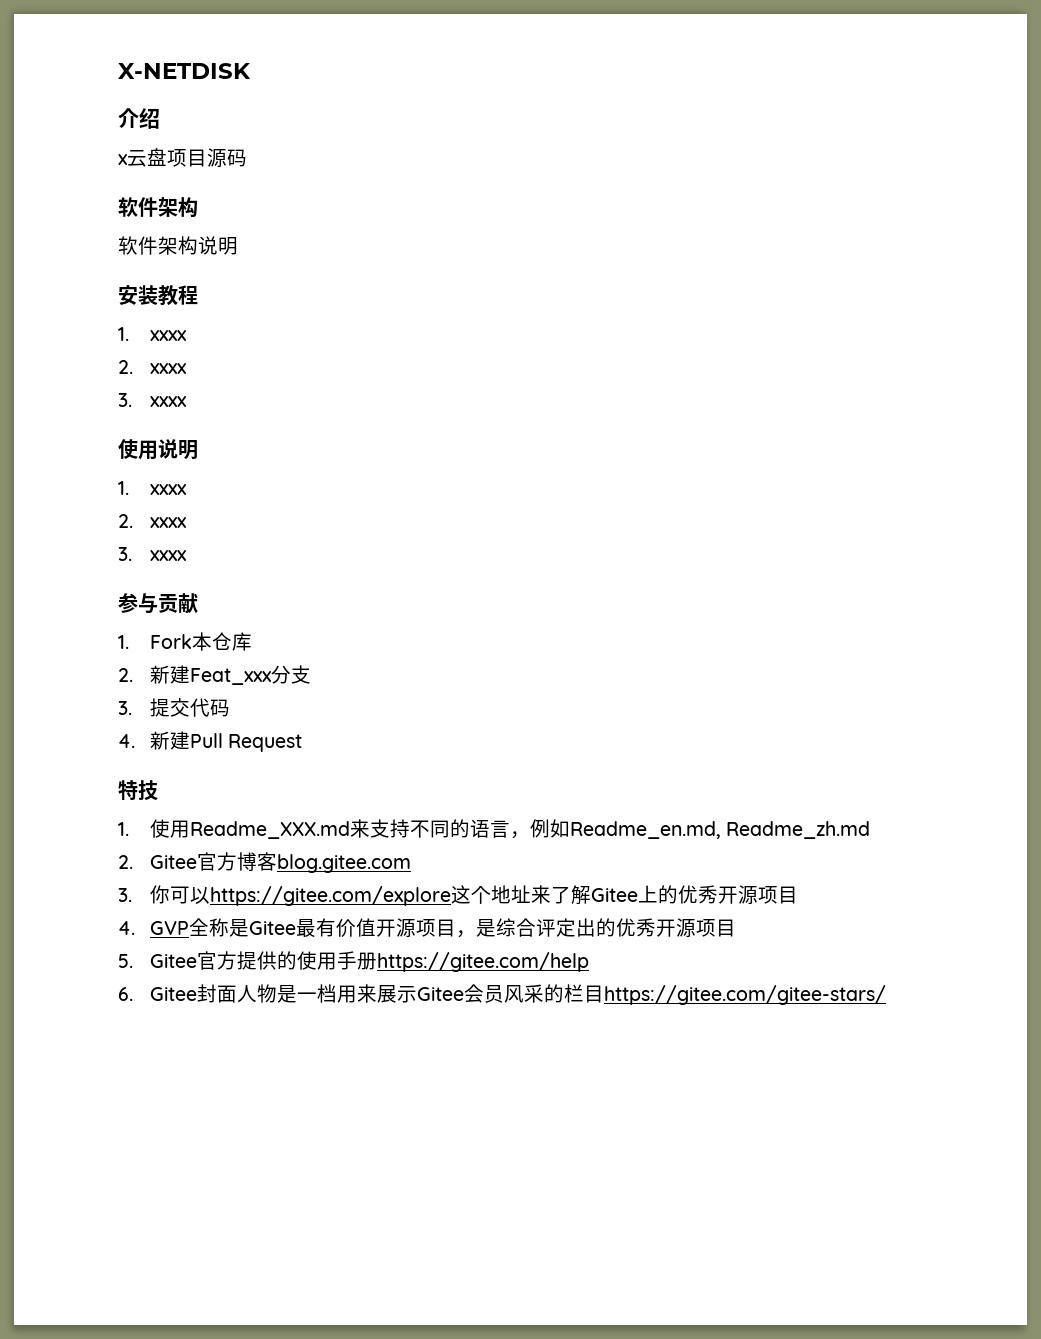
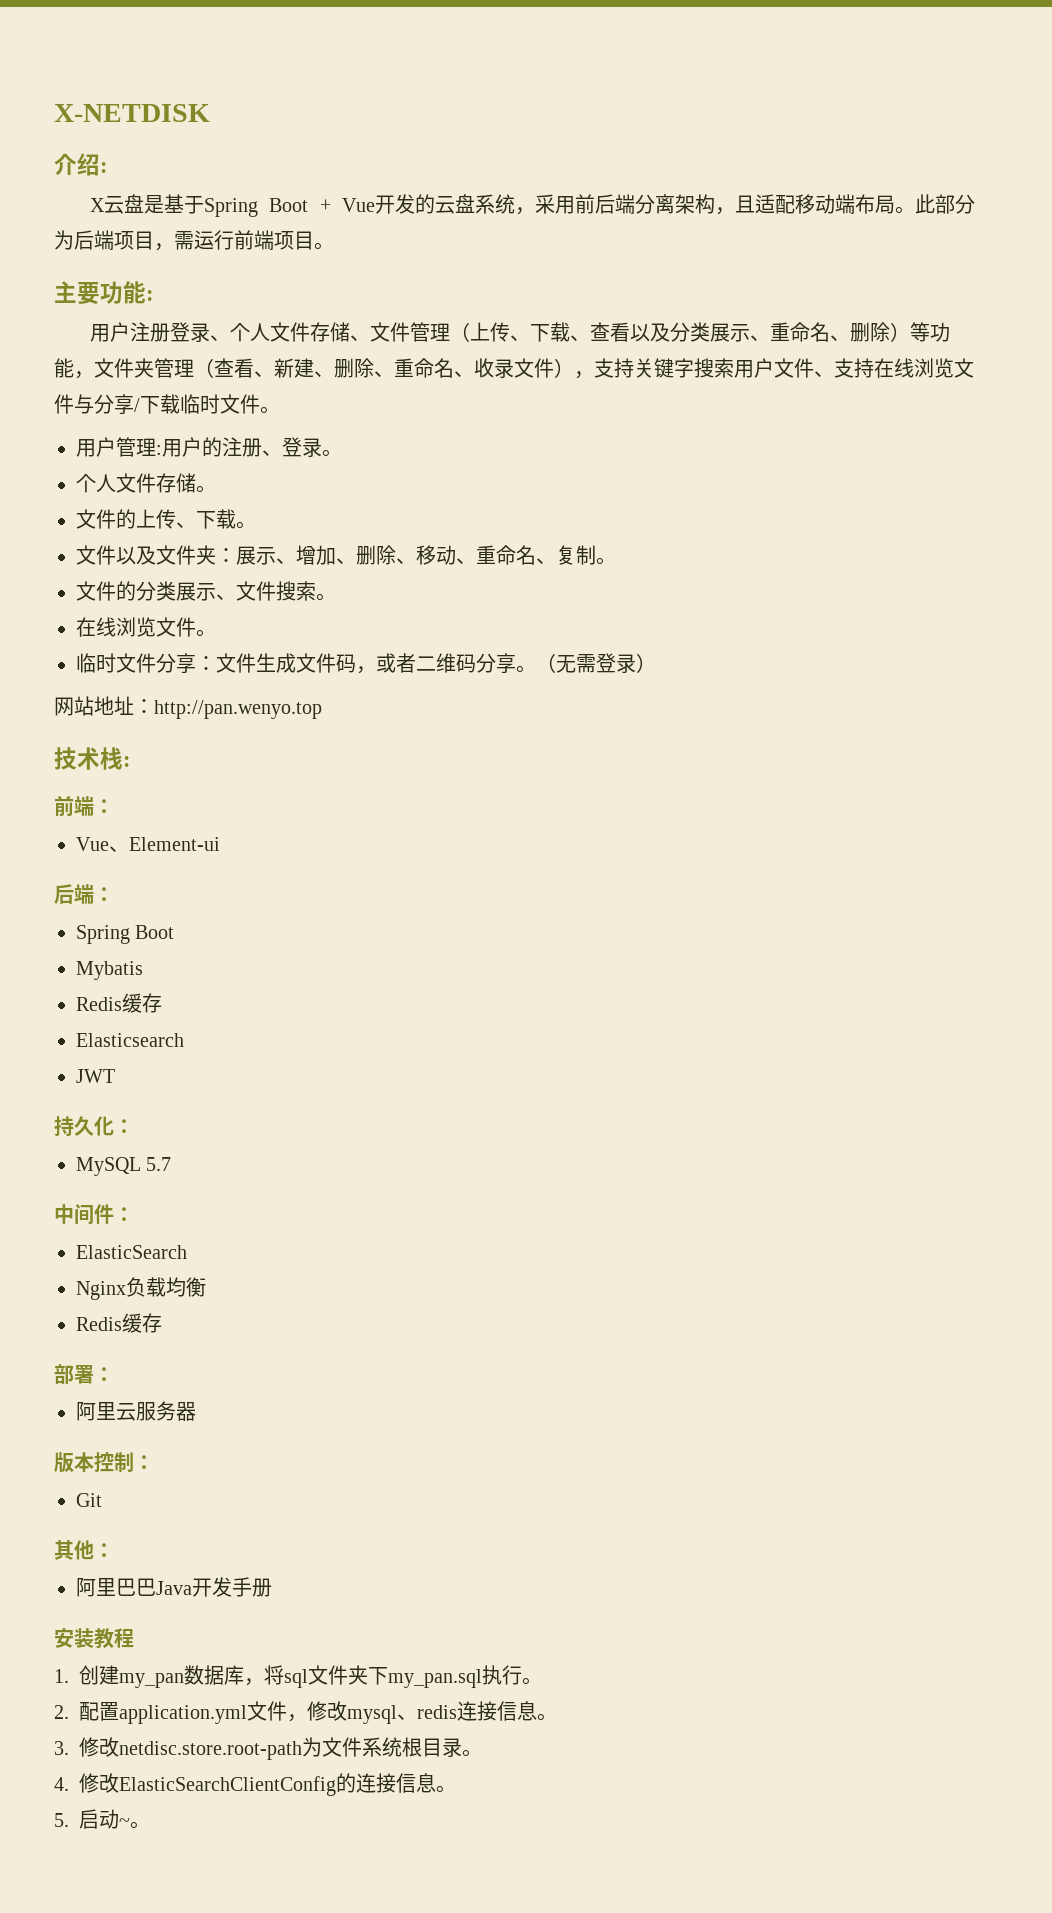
[118,148,247,168] [118,197,198,218] [118,236,238,255] [118,285,198,306] [118,327,187,341] [118,360,187,374] [118,393,187,407] [118,439,198,460] [118,481,187,495] [118,514,187,528] [118,547,187,561] [118,593,198,614] [118,632,252,651] [118,665,311,685] [118,698,230,717] [118,731,302,752] [118,780,158,801] [118,819,870,839] [118,852,411,873] [118,885,798,906] [118,918,736,938] [118,951,589,972] [118,984,886,1005] // x云盘项目源码 // 软件架构 // 软件架构说明 // 安装教程 // 1. xxxx // 2. xxxx // 3. xxxx // 使用说明 // 1. xxxx // 2. xxxx // 3. xxxx // 参与贡献 // 1. Fork本仓库 // 2.新建Feat_xxx分支 // 3.提交代码 // 4.新建Pull Request // 特技 // 1.使用Readme_XXX.md来支持不同的语言，例如Readme_en.md, Readme_zh.md // 2. Gitee官方博客blog.gitee.com // 3.你可以https://gitee.com/explore这个地址来了解Gitee上的优秀开源项目 // 4. GVP全称是Gitee最有价值开源项目，是综合评定出的优秀开源项目 // 5. Gitee官方提供的使用手册https://gitee.com/help // 6. Gitee封面人物是一档用来展示Gitee会员风采的栏目https://gitee.com/gitee-stars/ -> [100,162,108,173] [90,194,975,217] [54,230,334,251] [54,281,154,305] [90,322,951,342] [54,358,974,379] [54,394,280,415] [76,437,342,457] [76,473,216,493] [76,509,256,529] [76,545,616,565] [76,581,336,601] [76,617,216,637] [76,653,656,674] [54,696,322,719] [54,747,131,770] [54,796,114,817] [76,837,220,852] [54,884,114,904] [76,925,175,944] [76,961,143,980] [76,993,162,1013] [76,1033,184,1047] [76,1069,115,1083] [54,1116,134,1137] [76,1157,172,1176] [54,1204,134,1225] [76,1245,187,1259] [76,1277,206,1300] [76,1313,162,1333] [54,1364,114,1384] [76,1401,196,1421] [54,1452,154,1473] [76,1493,102,1507] [54,1540,114,1560] [76,1577,272,1597] [54,1628,134,1649] [54,1665,542,1688] [54,1701,557,1724] [54,1737,482,1760] [54,1773,456,1796] [54,1809,150,1829] : // X云盘是基于Spring Boot + Vue开发的云盘系统，采用前后端分离架构，且适配移动端布局。此部分为后端项目，需运行前端项目。 // 主要功能: // 用户注册登录、个人文件存储、文件管理（上传、下载、查看以及分类展示、重命名、删除）等功能，文件夹管理（查看、新建、删除、重命名、收录文件），支持关键字搜索用户文件、支持在线浏览文件与分享/下载临时文件。 // 用户管理:用户的注册、登录。 // 个人文件存储。 // 文件的上传、下载。 // 文件以及文件夹：展示、增加、删除、移动、重命名、复制。 // 文件的分类展示、文件搜索。 // 在线浏览文件。 // 临时文件分享：文件生成文件码，或者二维码分享。（无需登录） // 网站地址：http://pan.wenyo.top // 技术栈: // 前端： // Vue、Element-ui // 后端： // Spring Boot // Mybatis // Redis缓存 // Elasticsearch // JWT // 持久化： // MySQL 5.7 // 中间件： // ElasticSearch // Nginx负载均衡 // Redis缓存 // 部署： // 阿里云服务器 // 版本控制： // Git // 其他： // 阿里巴巴Java开发手册 // 安装教程 // 1.创建my_pan数据库，将sql文件夹下my_pan.sql执行。 // 2.配置application.yml文件，修改mysql、redis连接信息。 // 3.修改netdisc.store.root-path为文件系统根目录。 // 4.修改ElasticSearchClientConfig的连接信息。 // 5.启动~。

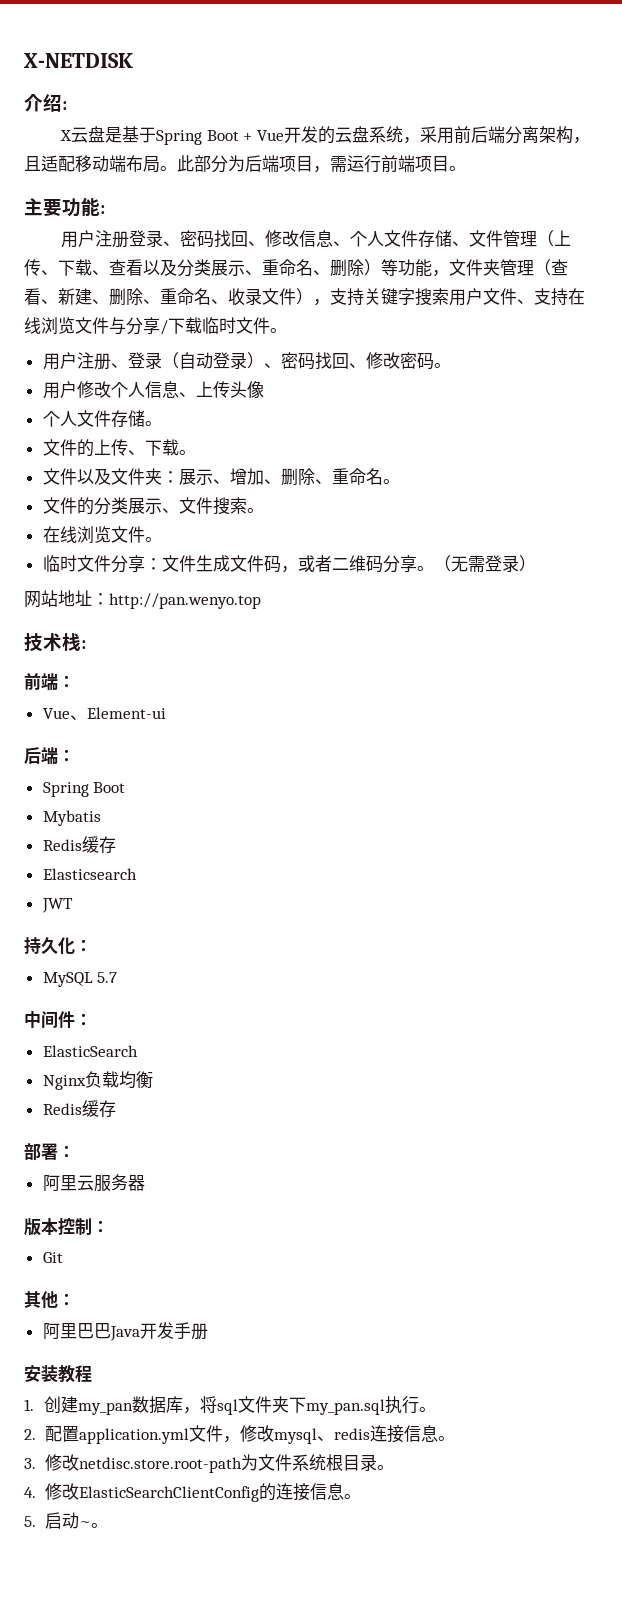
(231, 338) none -> [180,230,351,248] 密码找回、修改信息、
[116,437,342,457] 管理:用户的注册、登录。 -> [76,352,451,370] [42,381,264,399] 注册、登录（自动登录）、密码找回、修改密码。 // 用户修改个人信息、上传头像
[416,545,596,565] 移动、重命名、复制 -> [331,468,383,485] 重命名

